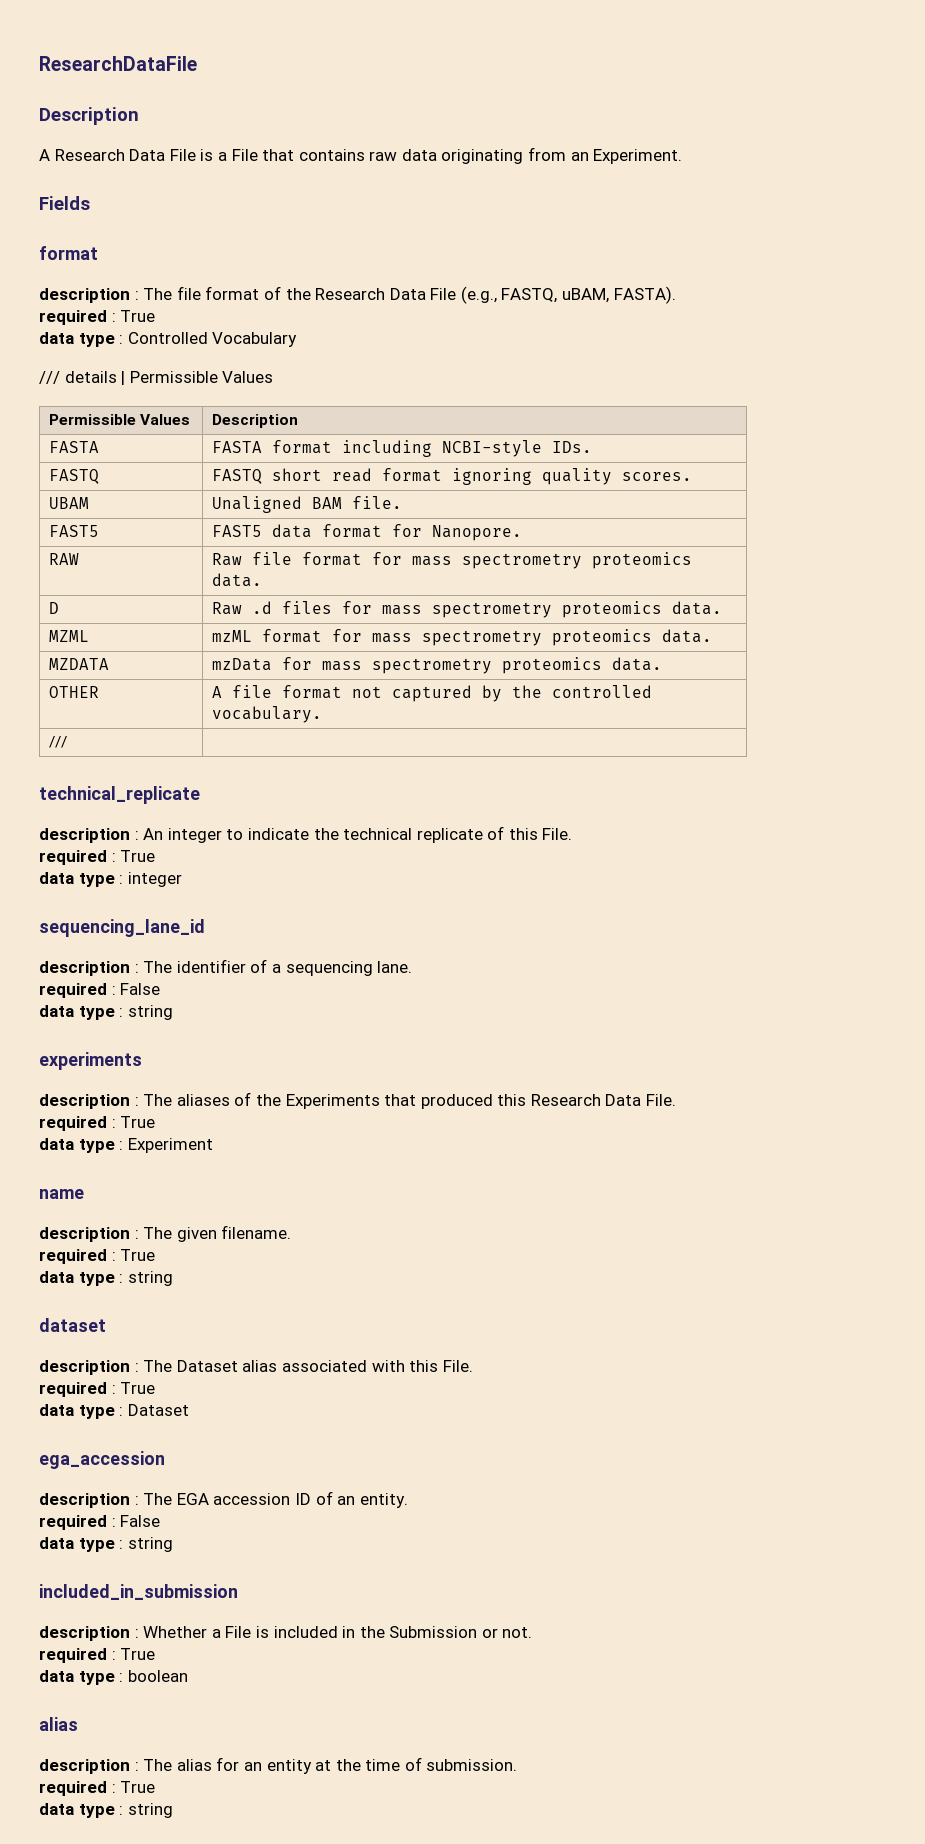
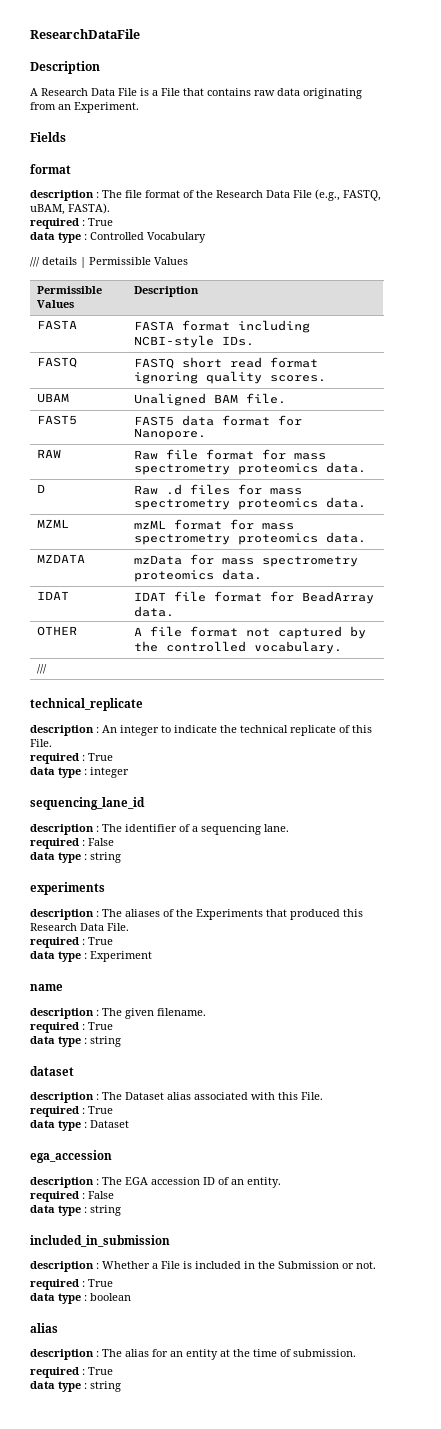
(663, 664) none -> [36,591,69,600] [133,591,374,604] [133,606,174,617] // IDAT | IDAT file format for BeadArray data.

